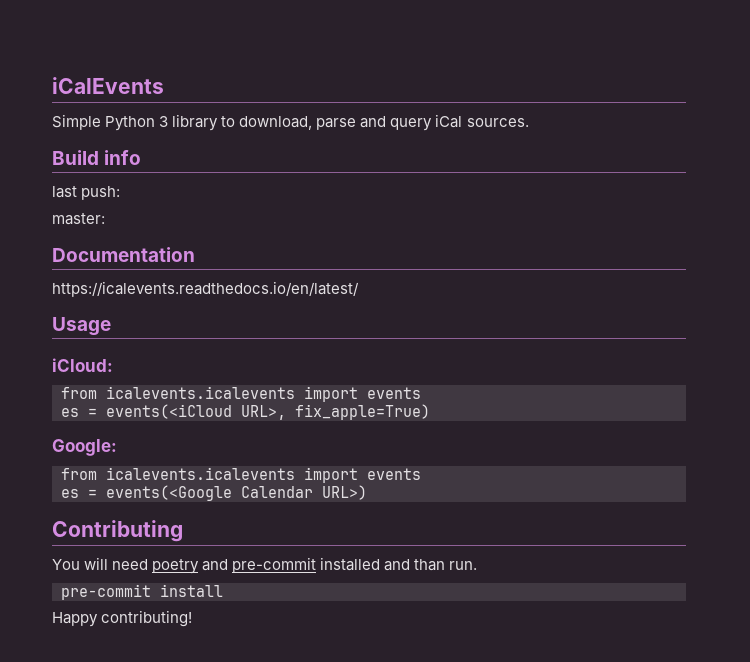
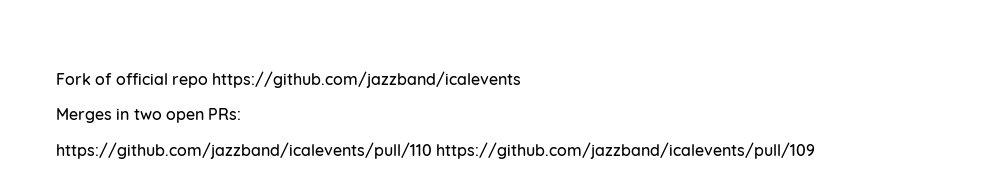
[52,77,164,94] [52,114,529,131] [52,150,142,165] [52,186,121,200] [52,213,105,225] [52,247,195,262] [52,281,359,297] [52,317,111,336] [52,358,113,372] [61,386,421,402] [61,404,430,420] [52,439,117,456] [61,467,421,483] [61,485,367,501] [52,520,183,542] [52,557,478,574] [61,584,223,600] [52,610,193,627] iCalEvents // Simple Python 3 library to download, parse and query iCal sources. // Build info // last push: // master: // Documentation // https://icalevents.readthedocs.io/en/latest/ // Usage // iCloud: // from icalevents.icalevents import events // es = events(<iCloud URL>, fix_apple=True) // Google: // from icalevents.icalevents import events // es = events(<Google Calendar URL>) // Contributing // You will need poetry and pre-commit installed and than run. // pre-commit install // Happy contributing! -> [56,71,522,88] [56,108,242,123] [56,142,816,159] Fork of official repo https://github.com/jazzband/icalevents // Merges in two open PRs: // https://github.com/jazzband/icalevents/pull/110 https://github.com/jazzband/icalevents/pull/109

